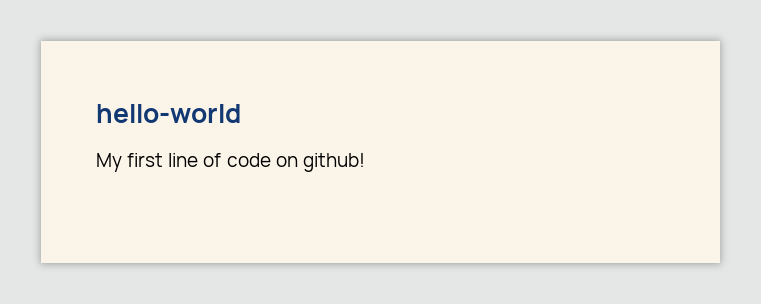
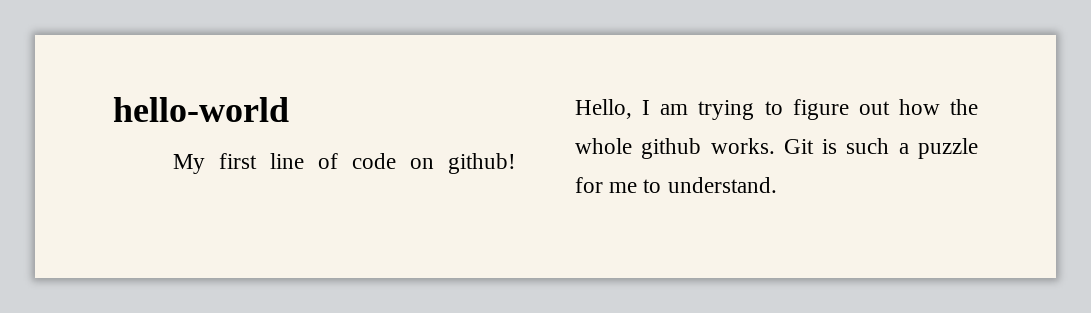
(365, 162) none -> [575,99,978,120] [575,138,978,159] [575,177,777,193] Hello, I am trying to figure out how the whole github works. Git is such a puzzle for me to understand.

